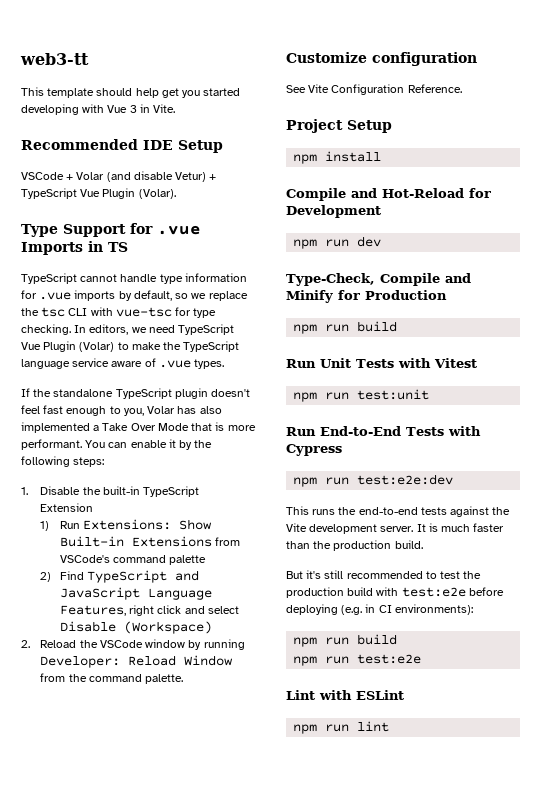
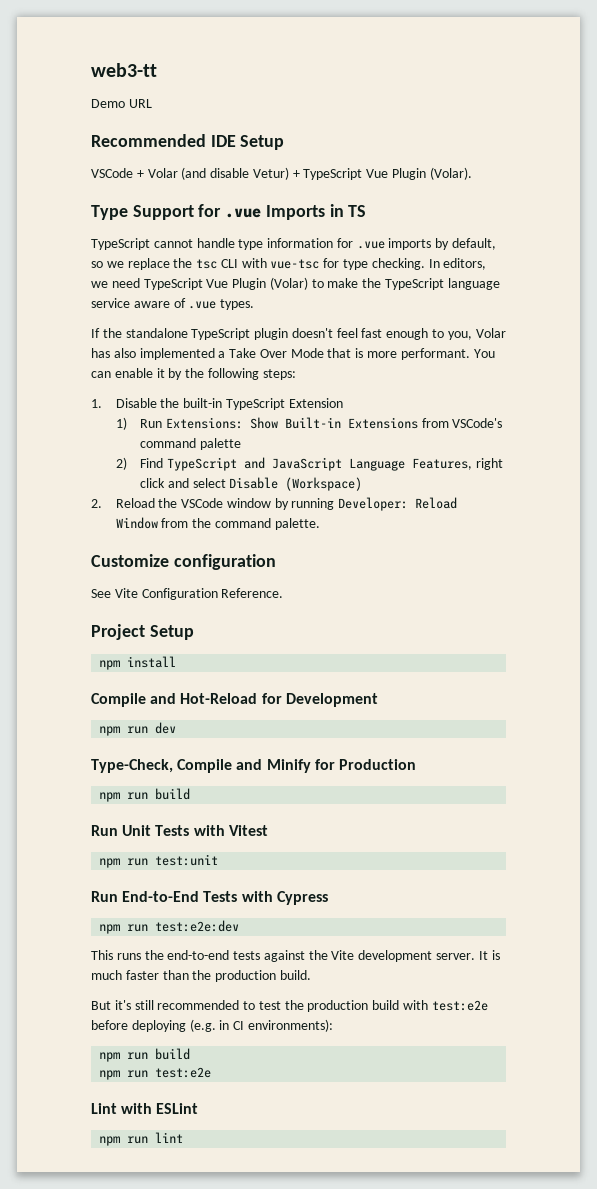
[21,87,241,98] [21,104,176,115] This template should help get you started developing with Vue 3 in Vite. -> [91,99,152,108] Demo URL

